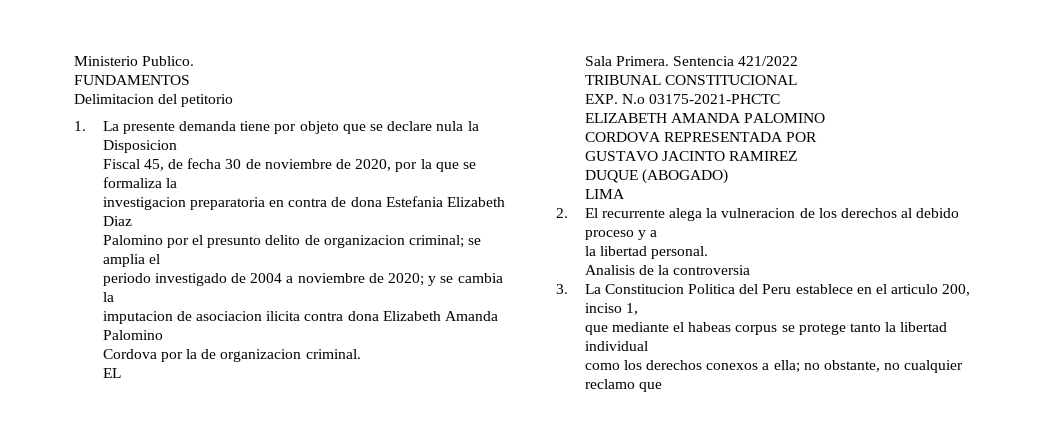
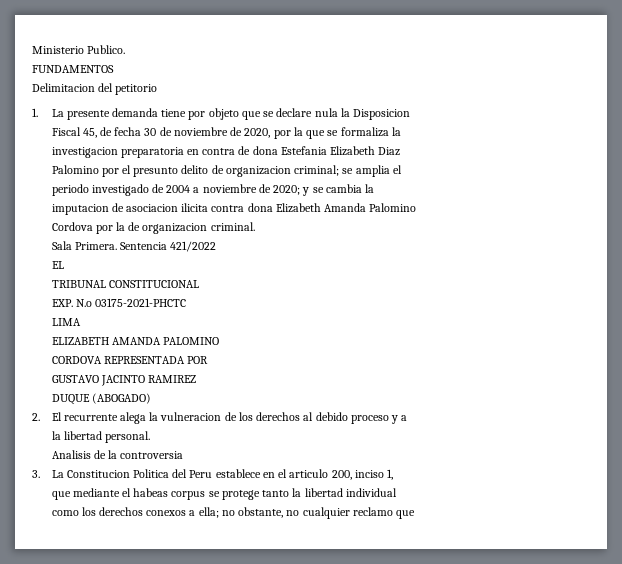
[102,368,121,378] // EL -> (255, 226) none
(799, 61) none -> [51,261,64,269] // EL
(781, 99) none -> [51,318,81,326] // LIMA
[584,189,625,199] // LIMA -> (151, 398) none

